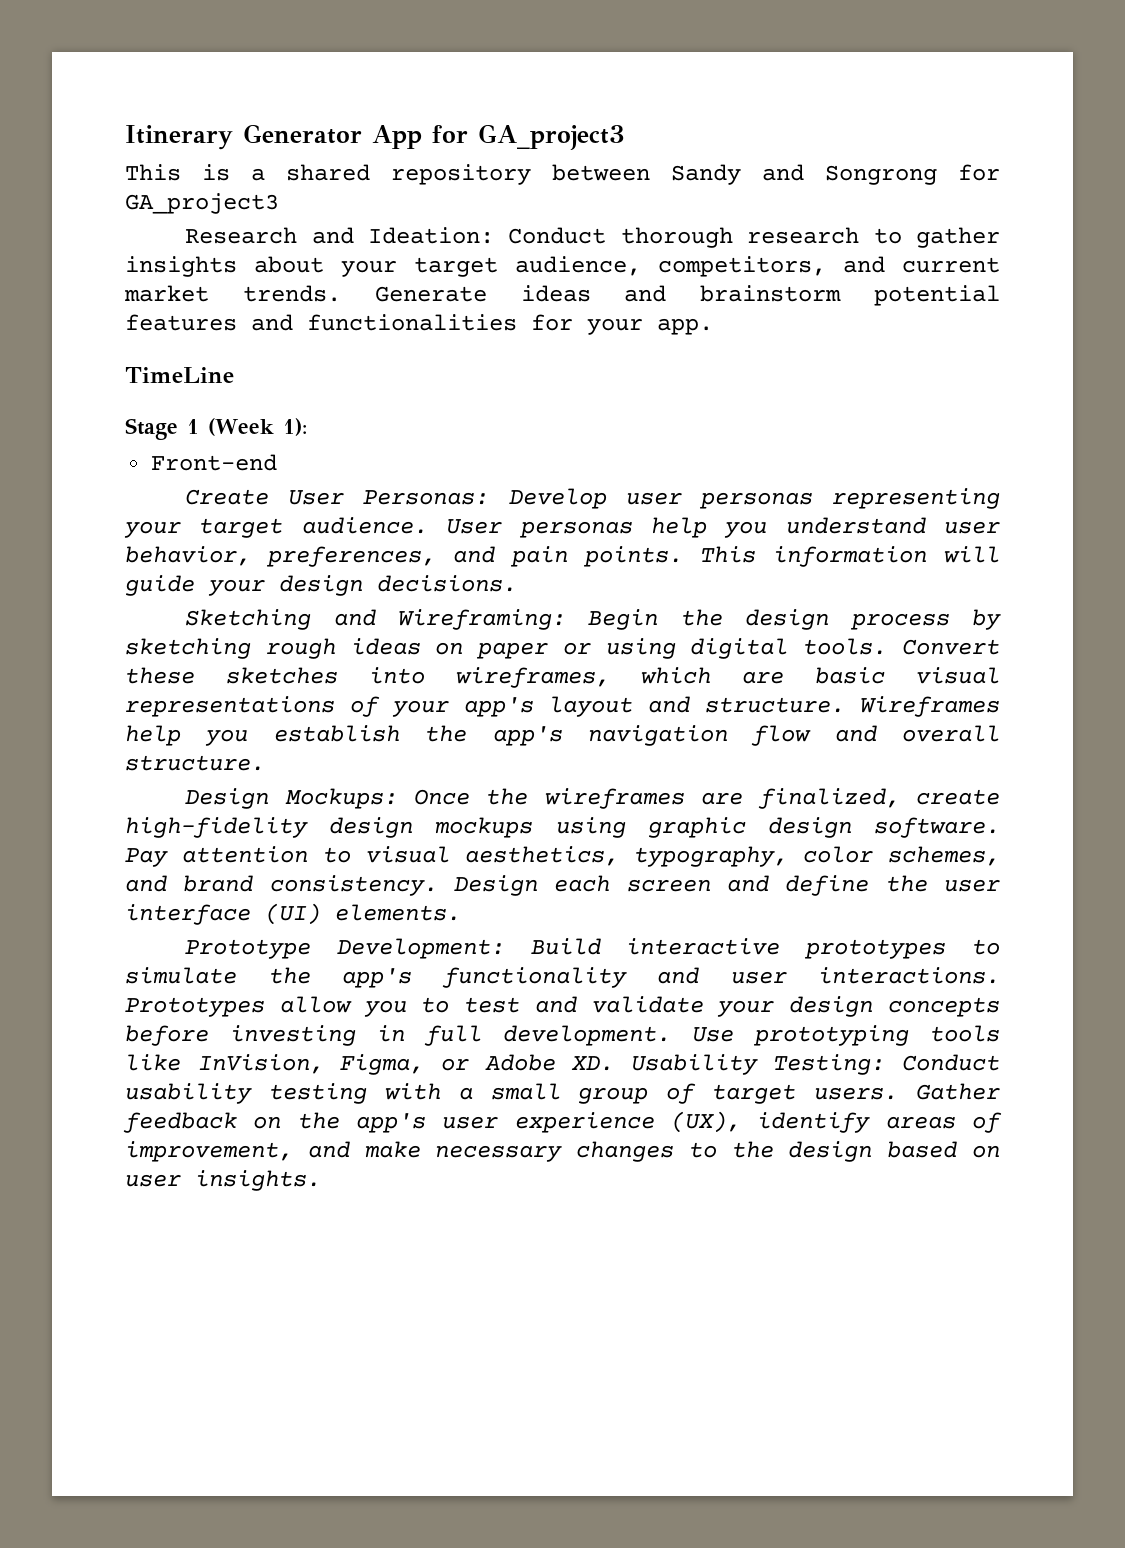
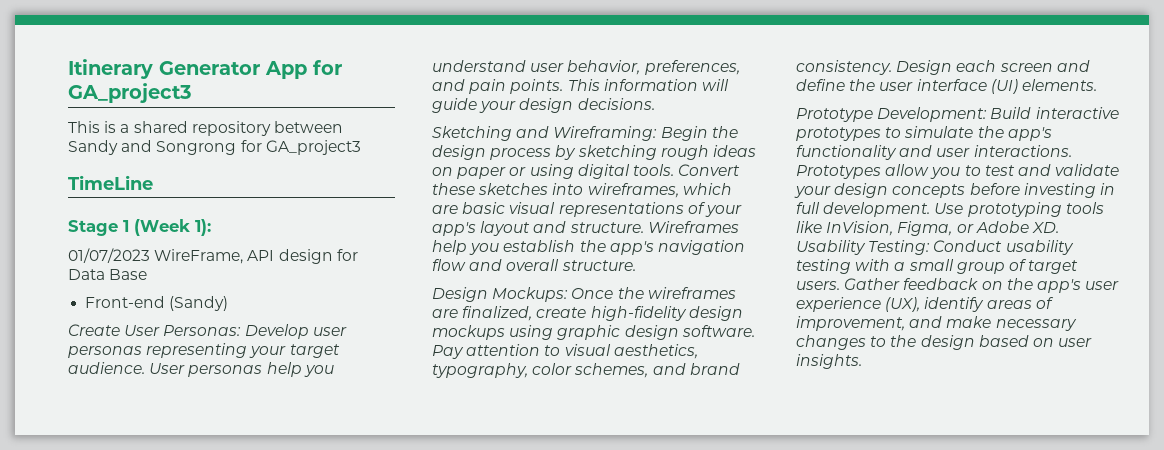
[185,227,1000,248] [125,256,1000,277] [124,285,1000,306] [125,314,713,335] // Research and Ideation: Conduct thorough research to gather insights about your target audience, competitors, and current market trends. Generate ideas and brainstorm potential features and functionalities for your app. -> (361, 147) none
(307, 427) none -> [68,248,358,264] [68,269,148,280] // 01/07/2023 WireFrame, API design for Data Base
(278, 462) none -> [169,296,229,311] (Sandy)

